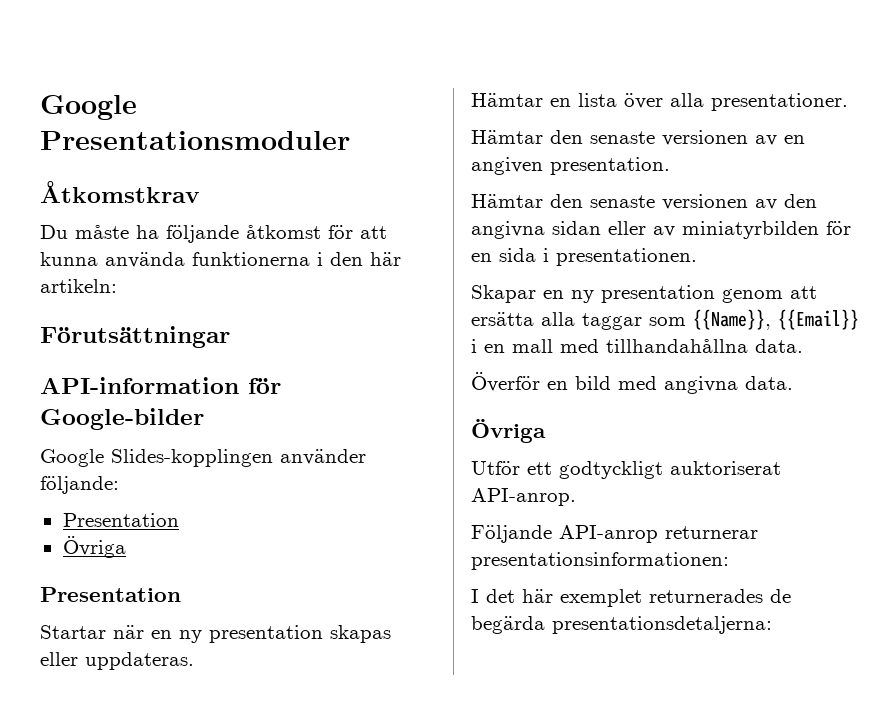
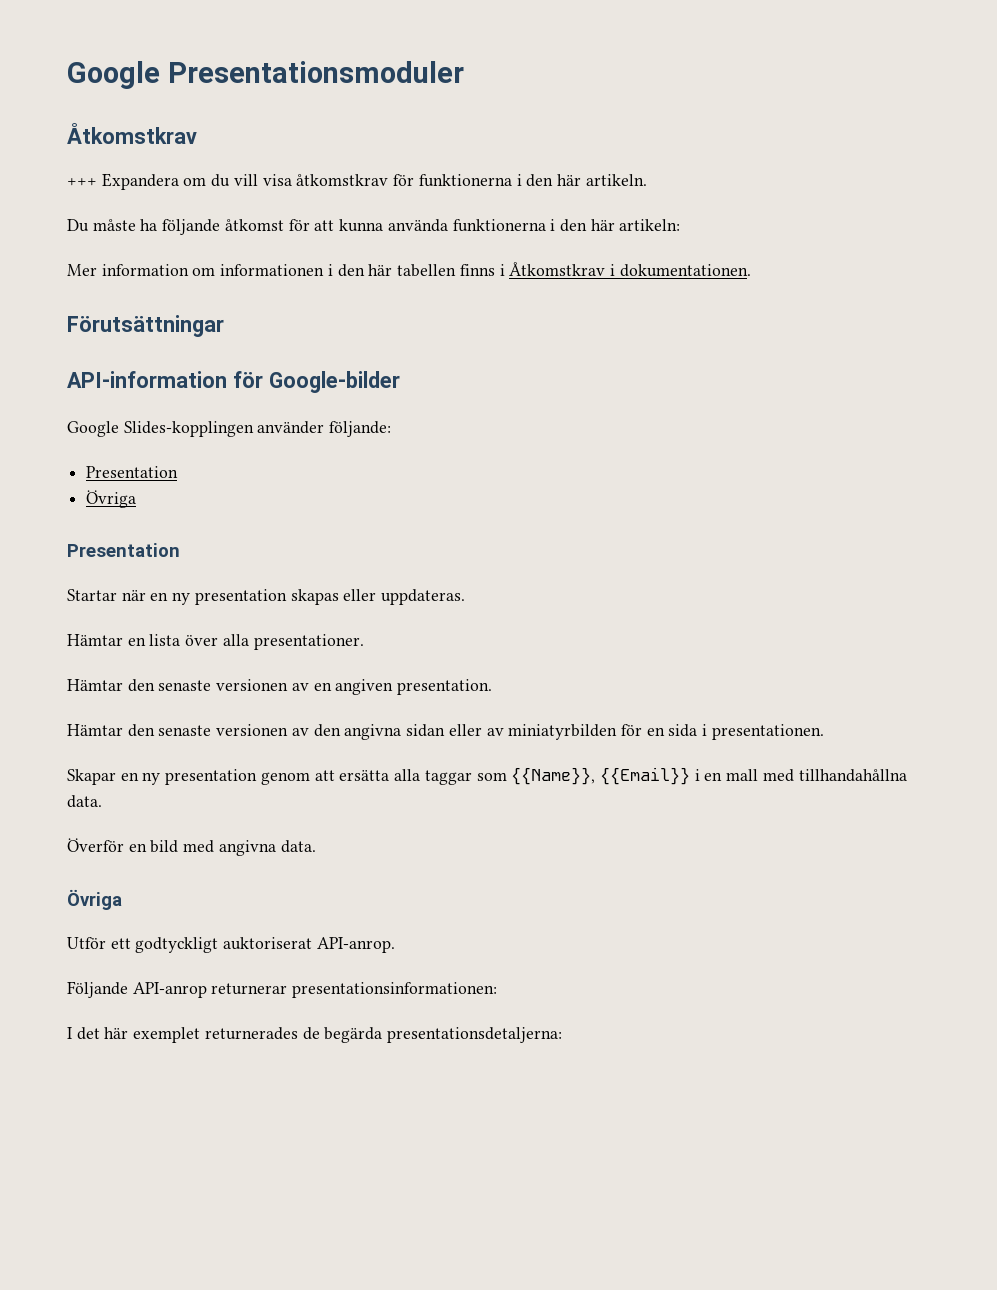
(200, 192) none -> [67,173,647,190] // +++ Expandera om du vill visa åtkomstkrav för funktionerna i den här artikeln.
(117, 286) none -> [67,262,751,277] // Mer information om informationen i den här tabellen finns i Åtkomstkrav i dokumentationen.

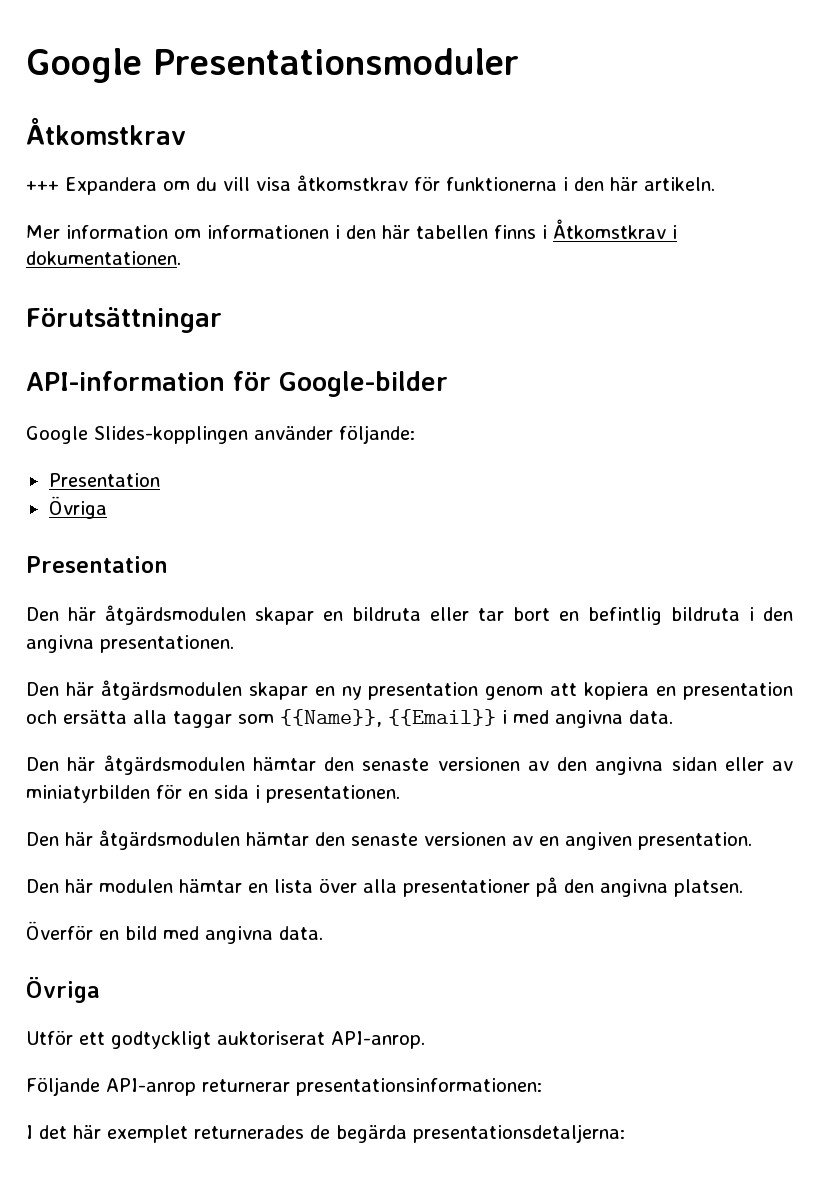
[67,219,681,235] // Du måste ha följande åtkomst för att kunna använda funktionerna i den här artikeln: -> (715, 184) none
[67,589,466,605] [67,634,364,650] [67,679,493,695] [67,724,123,736] Startar när en ny presentation skapas eller uppdateras. // Hämtar en lista över alla presentationer. // Hämtar den senaste versionen av en angiven presentation. // Hämtar -> [26,605,793,625] [26,635,234,653] [26,680,793,700] [26,709,673,728] [26,755,316,775] Den här åtgärdsmodulen skapar en bildruta eller tar bort en befintlig bildruta i den angivna presentationen. // Den här åtgärdsmodulen skapar en ny presentation genom att kopiera en presentation och ersätta alla taggar som {{Name}}, {{Email}} i med angivna data. // Den här åtgärdsmodulen hämtar
[67,767,907,785] [67,795,102,808] Skapar en ny presentation genom att ersätta alla taggar som {{Name}}, {{Email}} i en mall med tillhandahållna data. -> [26,830,752,850] [26,877,743,897] Den här åtgärdsmodulen hämtar den senaste versionen av en angiven presentation. // Den här modulen hämtar en lista över alla presentationer på den angivna platsen.

